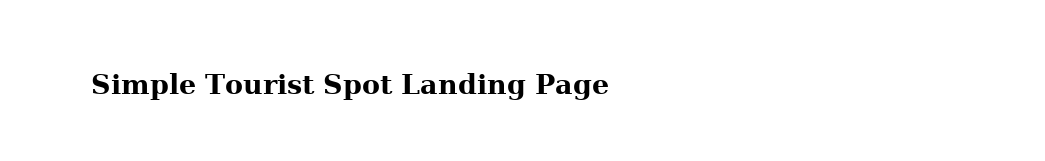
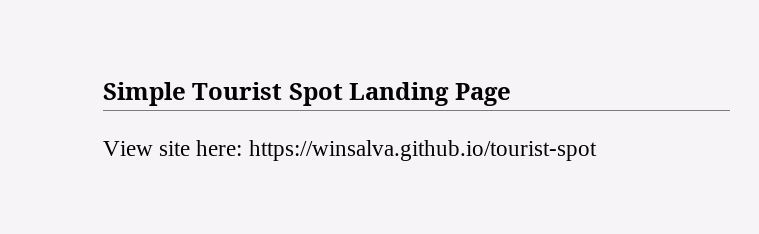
(609, 87) none -> [103,140,597,161] // View site here: https://winsalva.github.io/tourist-spot

